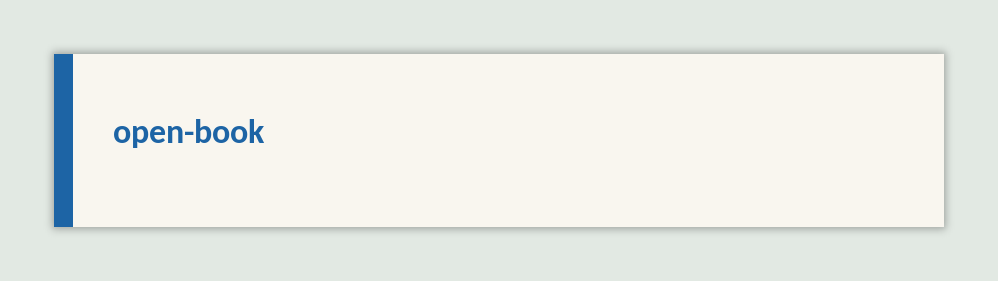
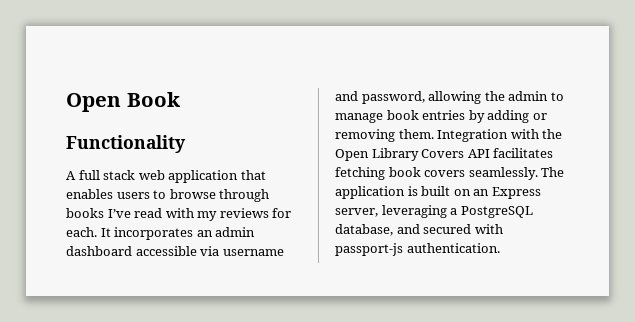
[113,119,265,148] open-book -> [66,92,181,112] [66,135,186,153] [66,170,266,183] [66,189,270,202] [66,208,292,221] [66,227,256,240] [66,246,284,256] [335,91,564,104] [335,110,547,123] [335,129,563,142] [335,148,554,161] [335,167,565,180] [335,186,541,199] [335,205,533,218] [335,224,503,236] [335,243,500,256] Open Book // Functionality // A full stack web application that enables users to browse through books I’ve read with my reviews for each. It incorporates an admin dashboard accessible via username and password, allowing the admin to manage book entries by adding or removing them. Integration with the Open Library Covers API facilitates fetching book covers seamlessly. The application is built on an Express server, leveraging a PostgreSQL database, and secured with passport-js authentication.

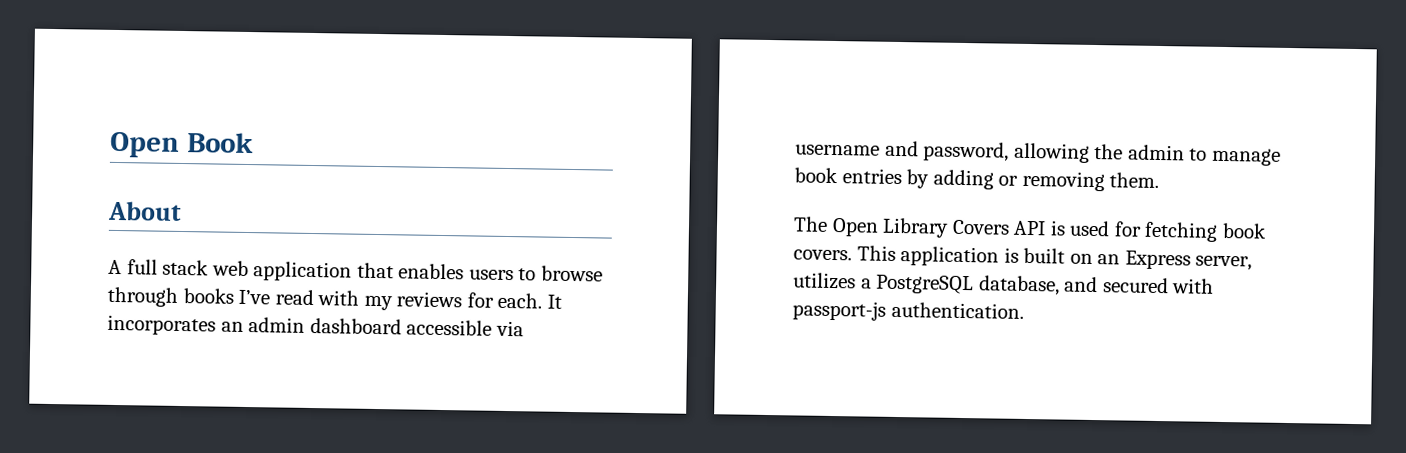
[66,135,186,153] Functionality -> [108,200,182,221] About
[437,129,563,142] Integration with the -> [793,216,828,232] // The
[493,148,554,158] [335,167,565,180] facilitates fetching book covers seamlessly. The -> [1049,220,1267,242] [793,245,896,261] is used for fetching book covers. This
[381,205,447,218] leveraging -> [793,272,856,290] utilizes

